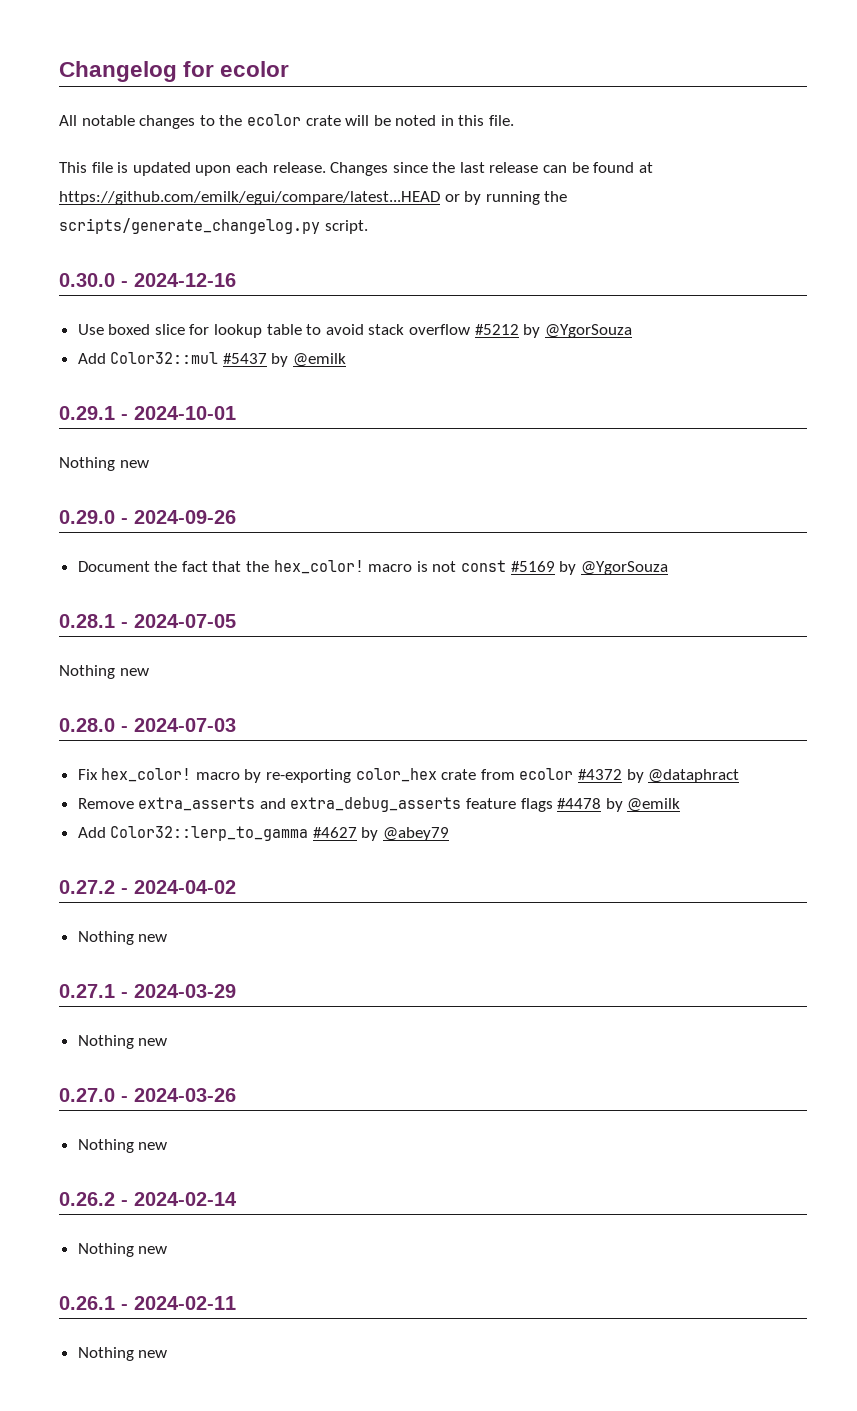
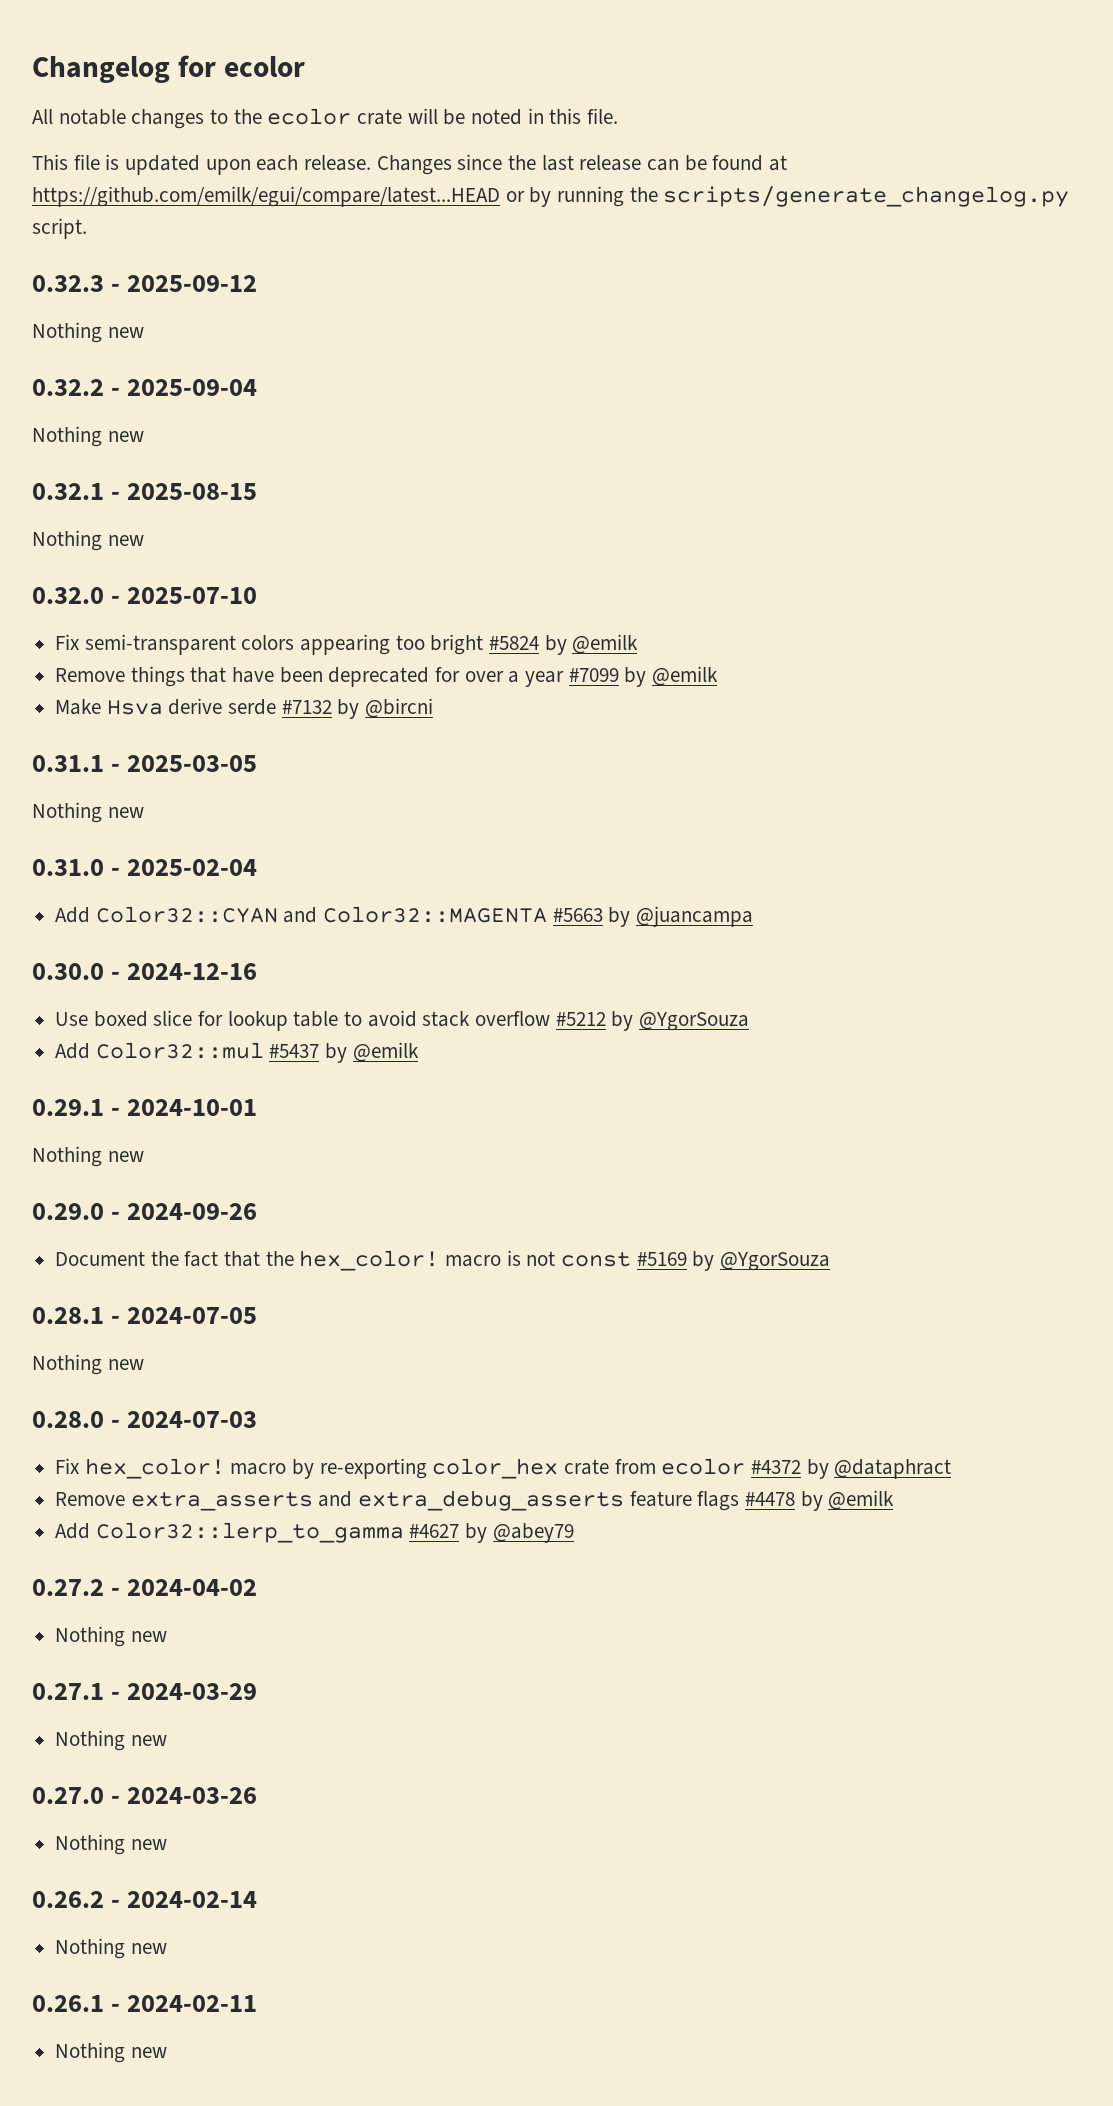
(368, 227) none -> [32,275,258,292] [32,322,144,343] [32,379,258,396] [32,426,144,447] [32,483,258,500] [32,530,144,551] [32,587,258,604] [55,634,639,655] [55,666,719,687] [55,698,434,719] [32,755,258,772] [32,802,144,823] [32,859,258,876] [55,906,754,927] // 0.32.3 - 2025-09-12 // Nothing new // 0.32.2 - 2025-09-04 // Nothing new // 0.32.1 - 2025-08-15 // Nothing new // 0.32.0 - 2025-07-10 // Fix semi-transparent colors appearing too bright #5824 by @emilk // Remove things that have been deprecated for over a year #7099 by @emilk // Make Hsva derive serde #7132 by @bircni // 0.31.1 - 2025-03-05 // Nothing new // 0.31.0 - 2025-02-04 // Add Color32::CYAN and Color32::MAGENTA #5663 by @juancampa

